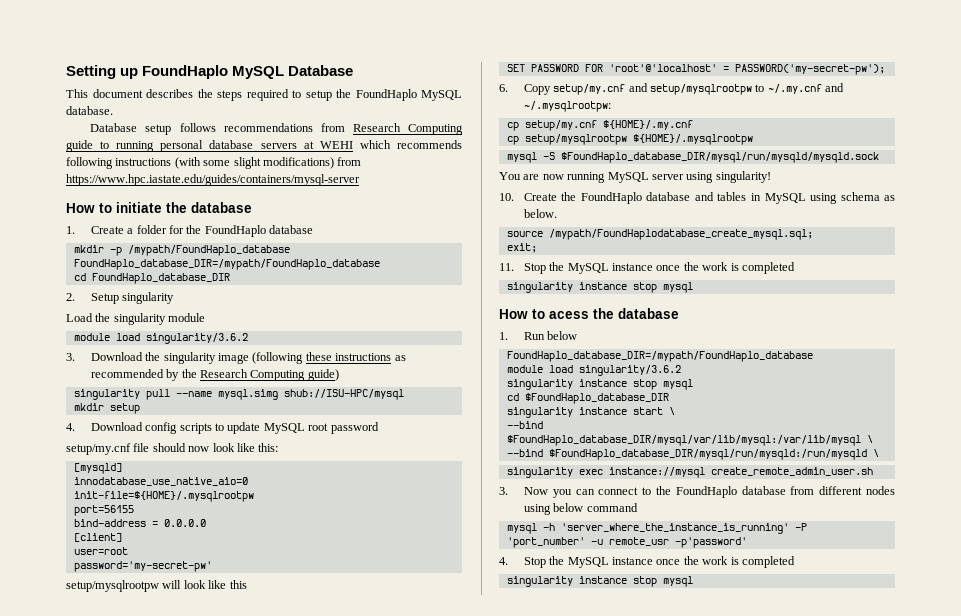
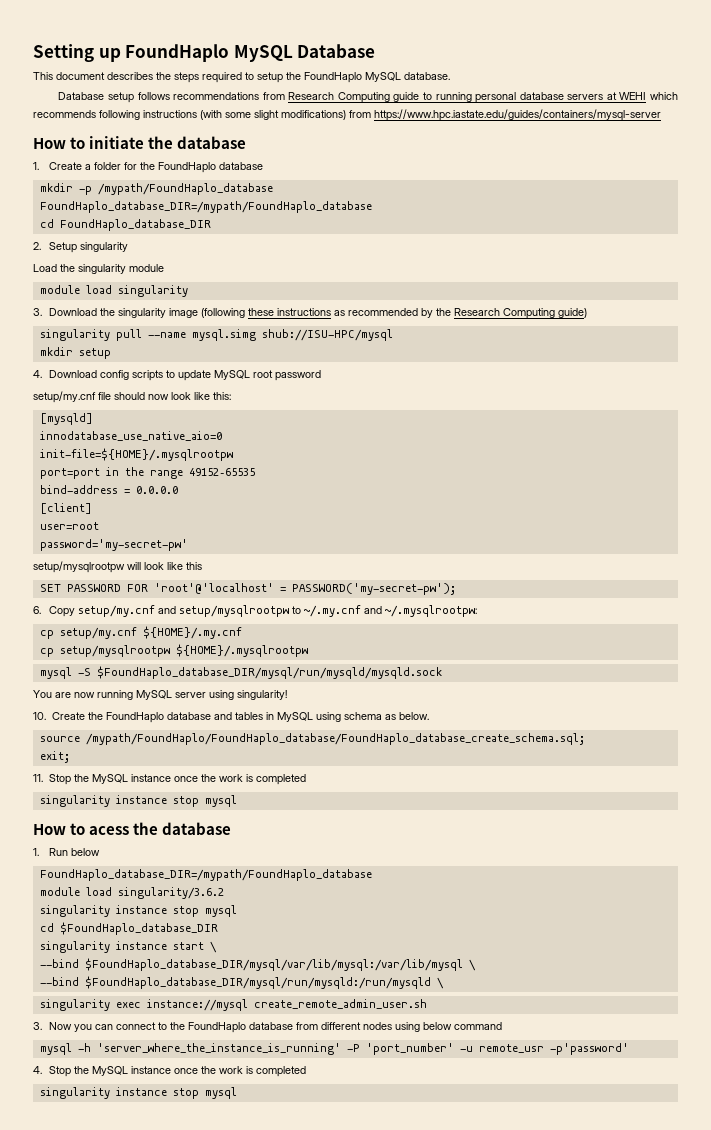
[145,333,248,344] singularity/3.6.2 -> [117,285,188,297] singularity
[73,505,134,516] port=56155 -> [39,467,255,479] port=port in the range 49152–65535
[548,229,813,240] /mypath/FoundHaplodatabase_create_mysql.sql; -> [85,733,585,745] /mypath/FoundHaplo/FoundHaplo_database/FoundHaplo_database_create_schema.sql;

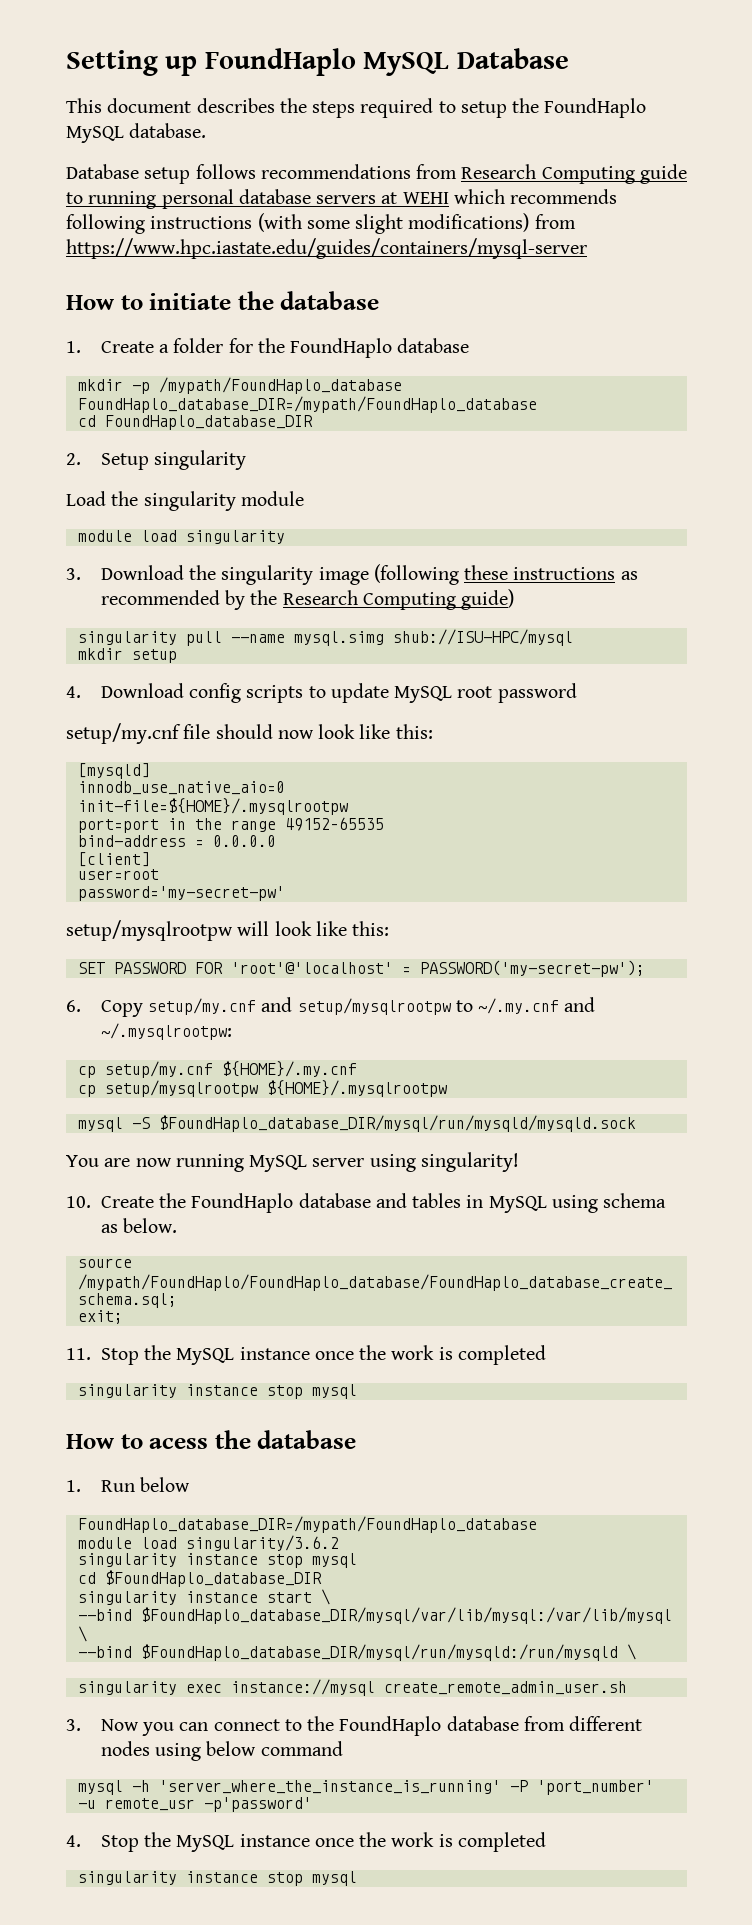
[39,431,222,441] innodatabase_use_native_aio=0 -> [77,781,285,795] innodb_use_native_aio=0
[186,562,202,570] this -> [352,921,390,936] this:

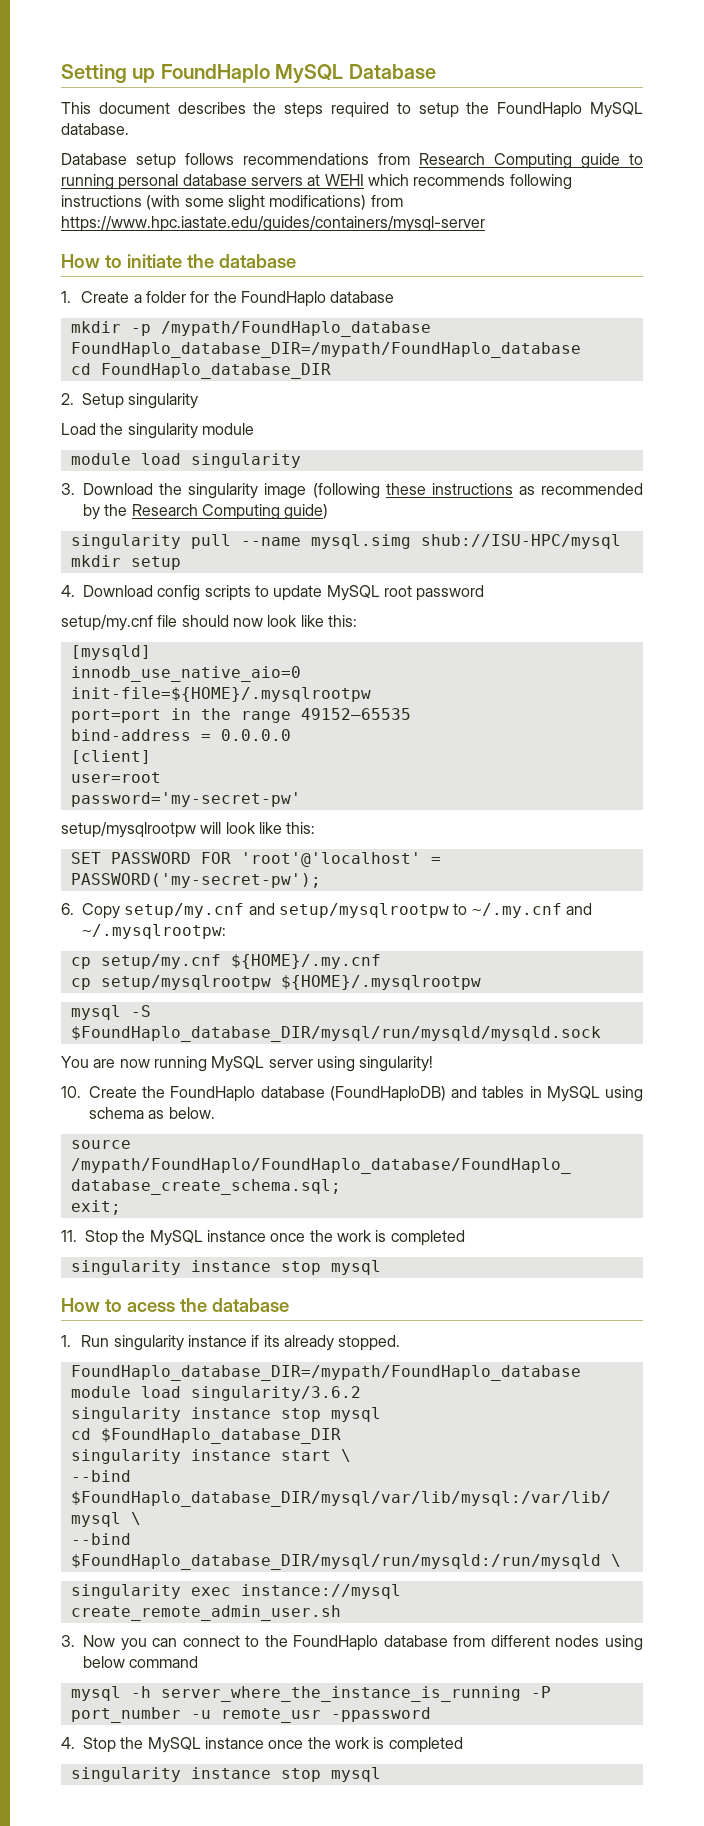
(371, 1200) none -> [329,1086,446,1102] (FoundHaploDB)
[140,1477,191,1492] below -> [113,1335,401,1351] singularity instance if its already stopped.
[158,1780,654,1795] 'server_where_the_instance_is_running' -P 'port_number' -> [160,1686,551,1702] [70,1707,181,1723] server_where_the_instance_is_running -P port_number
[203,1797,312,1812] -p'password' -> [330,1707,431,1722] -ppassword

